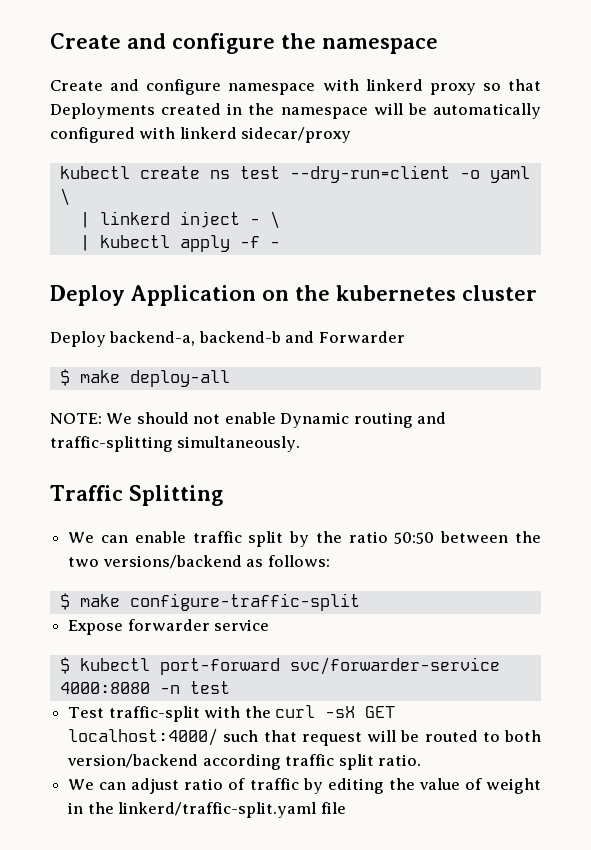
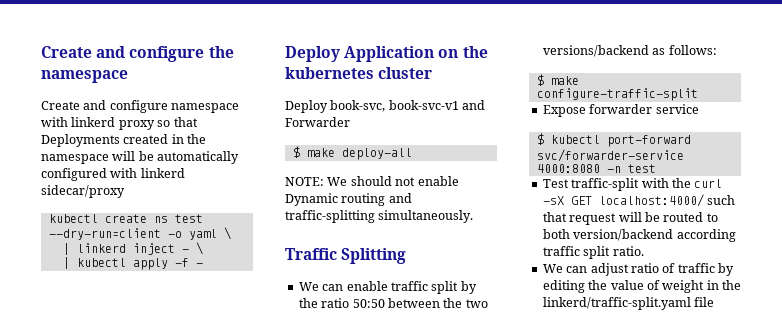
[109,331,281,346] backend-a, backend-b -> [330,100,459,112] book-svc, book-svc-v1

